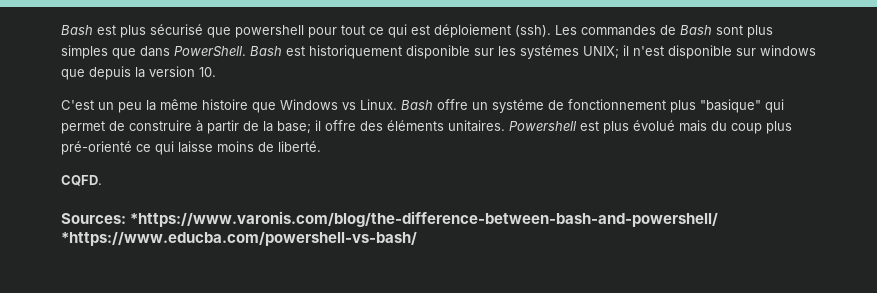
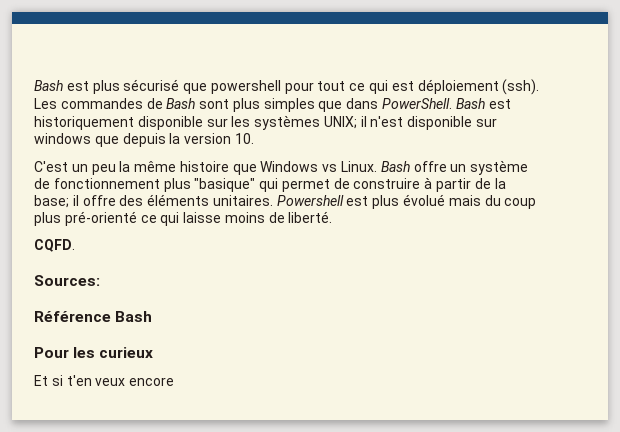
[520,45,579,59] systémes -> [254,115,321,130] systèmes
[492,99,544,113] systéme -> [470,160,529,175] système
[130,211,719,227] [61,231,417,246] *https://www.varonis.com/blog/the-difference-between-bash-and-powershell/ *https://www.educba.com/powershell-vs-bash/ -> [34,311,153,322] [34,347,154,358] [34,375,175,386] // Référence Bash // Pour les curieux // Et si t'en veux encore

